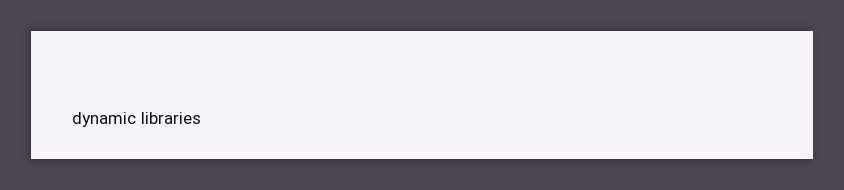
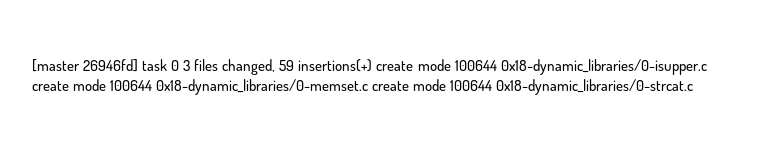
[72,112,201,127] dynamic libraries -> [32,59,707,75] [32,79,694,95] [master 26946fd] task 0 3 files changed, 59 insertions(+) create mode 100644 0x18-dynamic_libraries/0-isupper.c create mode 100644 0x18-dynamic_libraries/0-memset.c create mode 100644 0x18-dynamic_libraries/0-strcat.c

